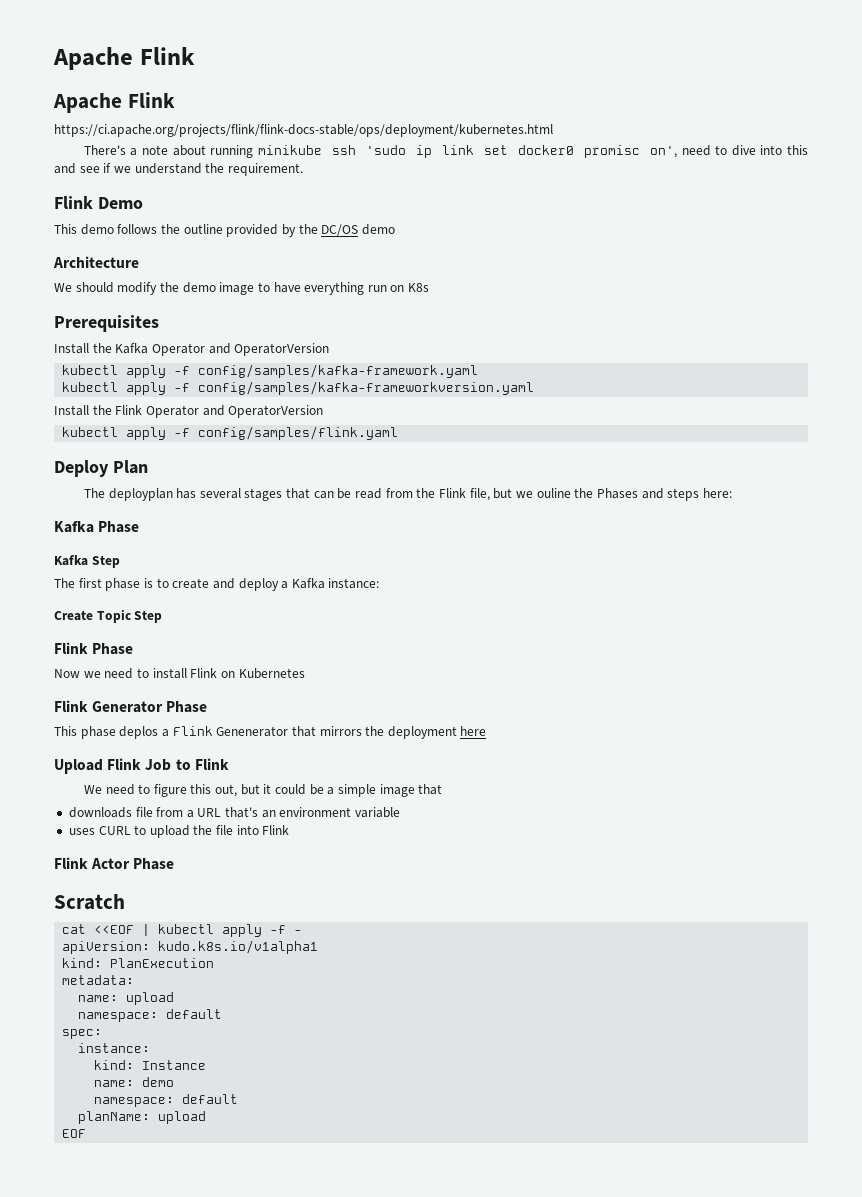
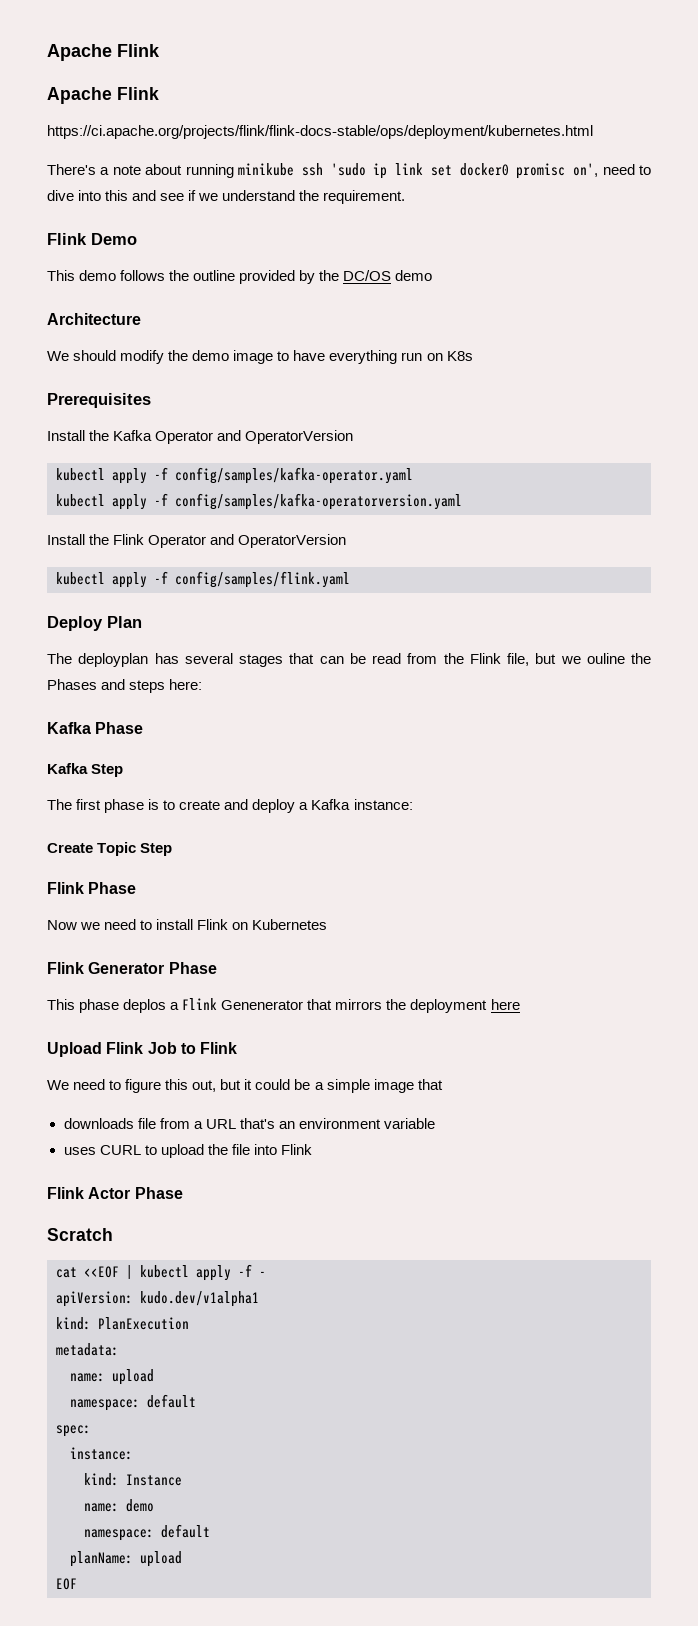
[198,364,479,378] [62,381,535,395] config/samples/kafka-framework.yaml // kubectl apply -f config/samples/kafka-frameworkversion.yaml -> [175,467,413,484] [56,493,462,510] config/samples/kafka-operator.yaml // kubectl apply -f config/samples/kafka-operatorversion.yaml
[158,940,319,954] kudo.k8s.io/v1alpha1 -> [140,1291,259,1307] kudo.dev/v1alpha1

